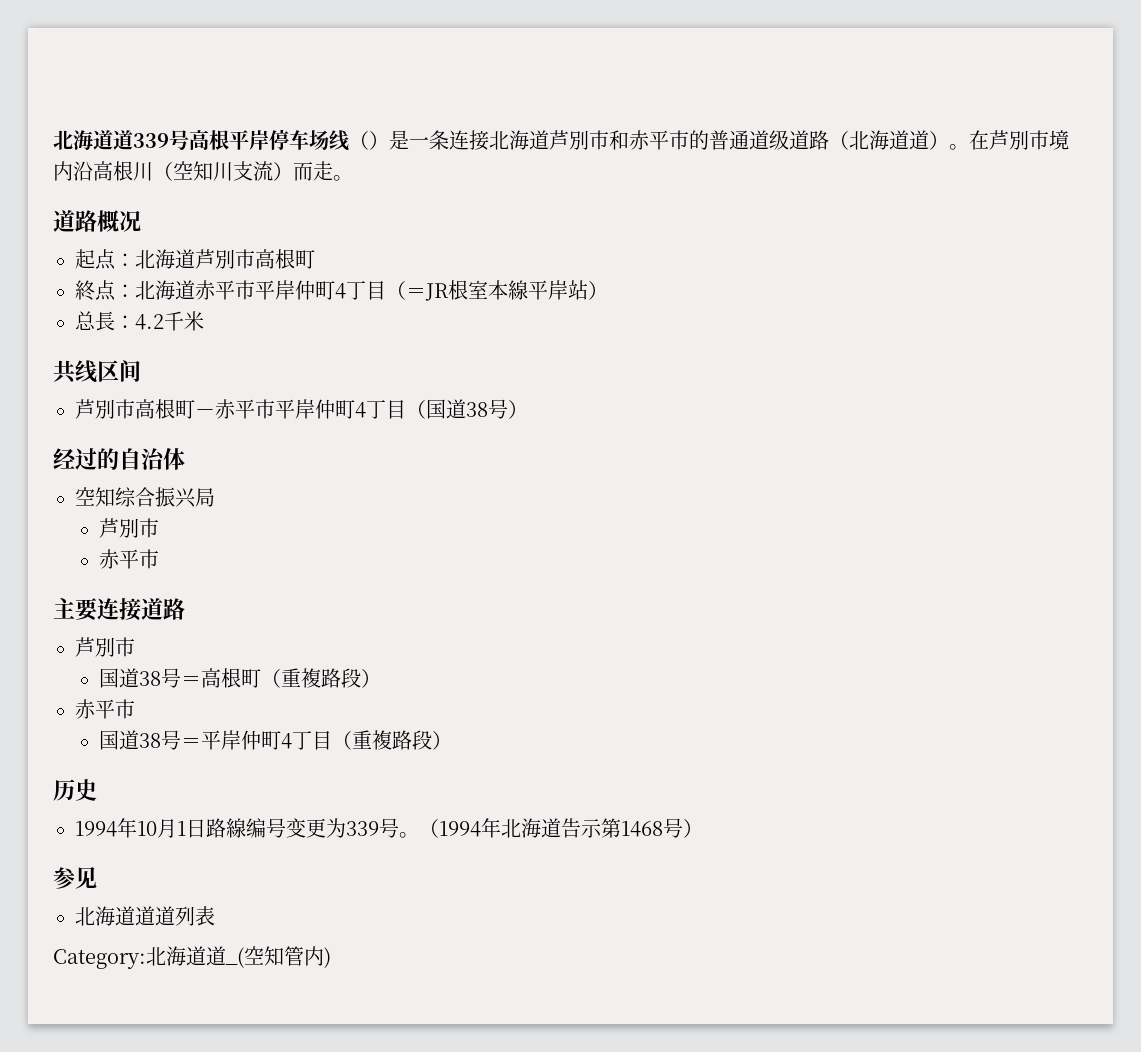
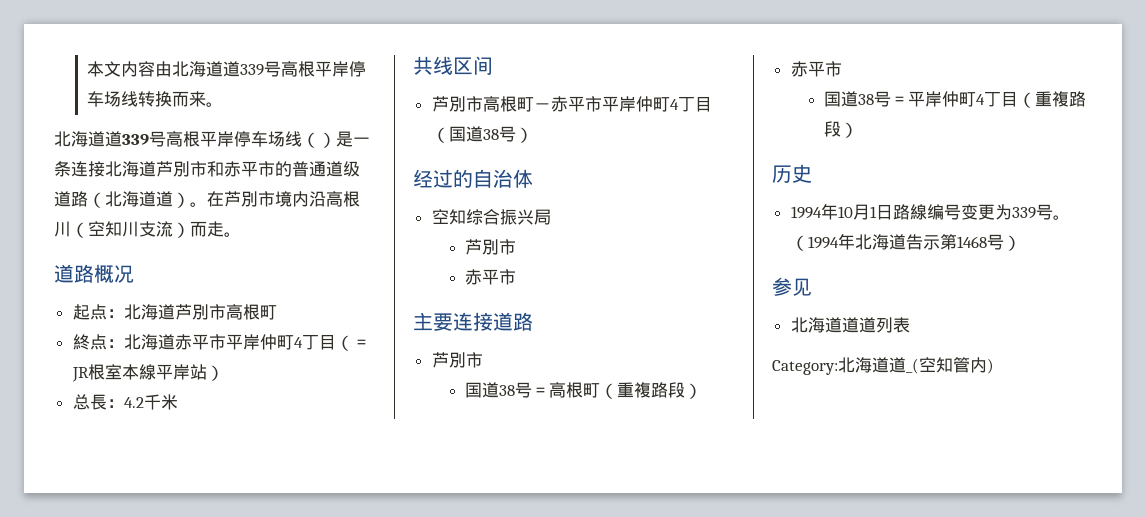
(53, 140) none -> [87,61,367,77] [87,91,224,107] 本文内容由北海道道339号高根平岸停车场线转换而来。 //

